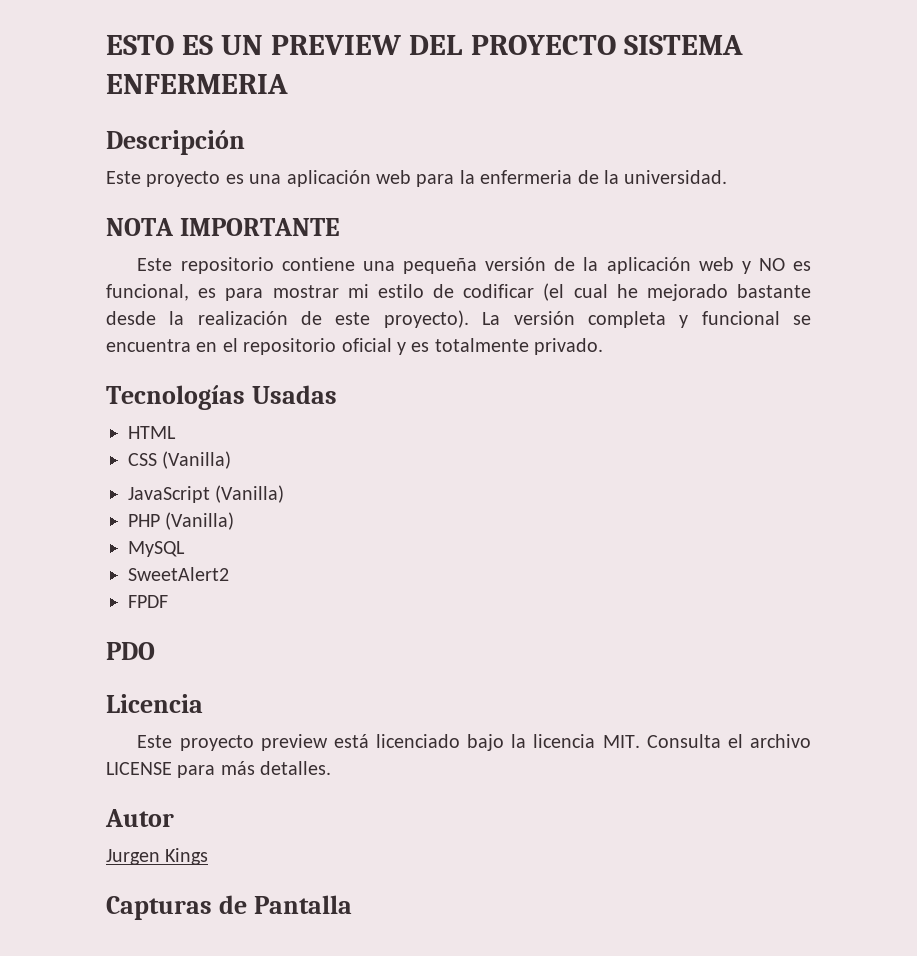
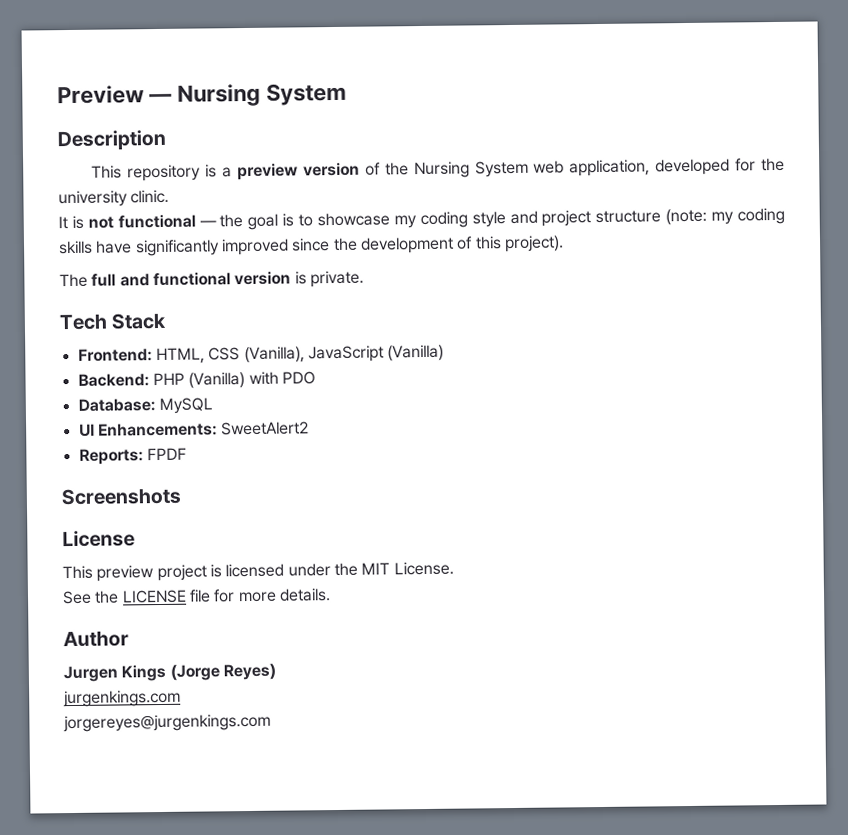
[106,35,743,55] [106,74,288,94] [106,130,245,155] [106,170,728,187] [106,218,340,236] [137,257,812,274] [106,283,811,301] [106,310,812,328] [106,338,604,355] [106,385,337,410] [128,426,176,439] [128,451,232,469] ESTO ES UN PREVIEW DEL PROYECTO SISTEMA ENFERMERIA // Descripción // Este proyecto es una aplicación web para la enfermeria de la universidad. // NOTA IMPORTANTE // Este repositorio contiene una pequeña versión de la aplicación web y NO es funcional, es para mostrar mi estilo de codificar (el cual he mejorado bastante desde la realización de este proyecto). La versión completa y funcional se encuentra en el repositorio oficial y es totalmente privado. // Tecnologías Usadas // HTML // CSS (Vanilla) // -> [57,82,348,107] [57,129,166,151] [91,157,786,182] [58,189,170,208] [58,207,786,230] [58,235,564,257] [59,270,364,288] [59,312,167,331] [77,346,305,365] Preview — Nursing System // Description // This repository is a preview version of the Nursing System web application, developed for the university clinic. // It is not functional — the goal is to showcase my coding style and project structure (note: my coding skills have significantly improved since the development of this project). // The full and functional version is private. // Tech Stack // Frontend: HTML, CSS (Vanilla),
(285, 494) none -> [77,373,150,387] Backend:
(235, 521) // -> [248,371,316,385] [77,398,156,412] with PDO // Database:
(185, 549) none -> [78,422,218,437] UI Enhancements:
(229, 574) none -> [78,448,144,465] Reports:
[106,642,155,660] [106,694,203,713] [137,734,812,751] [106,761,332,778] [105,809,174,827] [106,848,209,865] [106,895,352,920] PDO // Licencia // Este proyecto preview está licenciado bajo la licencia MIT. Consulta el archivo LICENSE para más detalles. // Autor // Jurgen Kings // Capturas de Pantalla -> [61,487,181,506] [62,530,135,548] [62,561,454,582] [62,588,331,605] [63,630,129,648] [63,663,276,683] [63,689,181,708] [63,713,271,733] Screenshots // License // This preview project is licensed under the MIT License. // See the LICENSE file for more details. // Author // Jurgen Kings (Jorge Reyes) // jurgenkings.com // jorgereyes@jurgenkings.com

